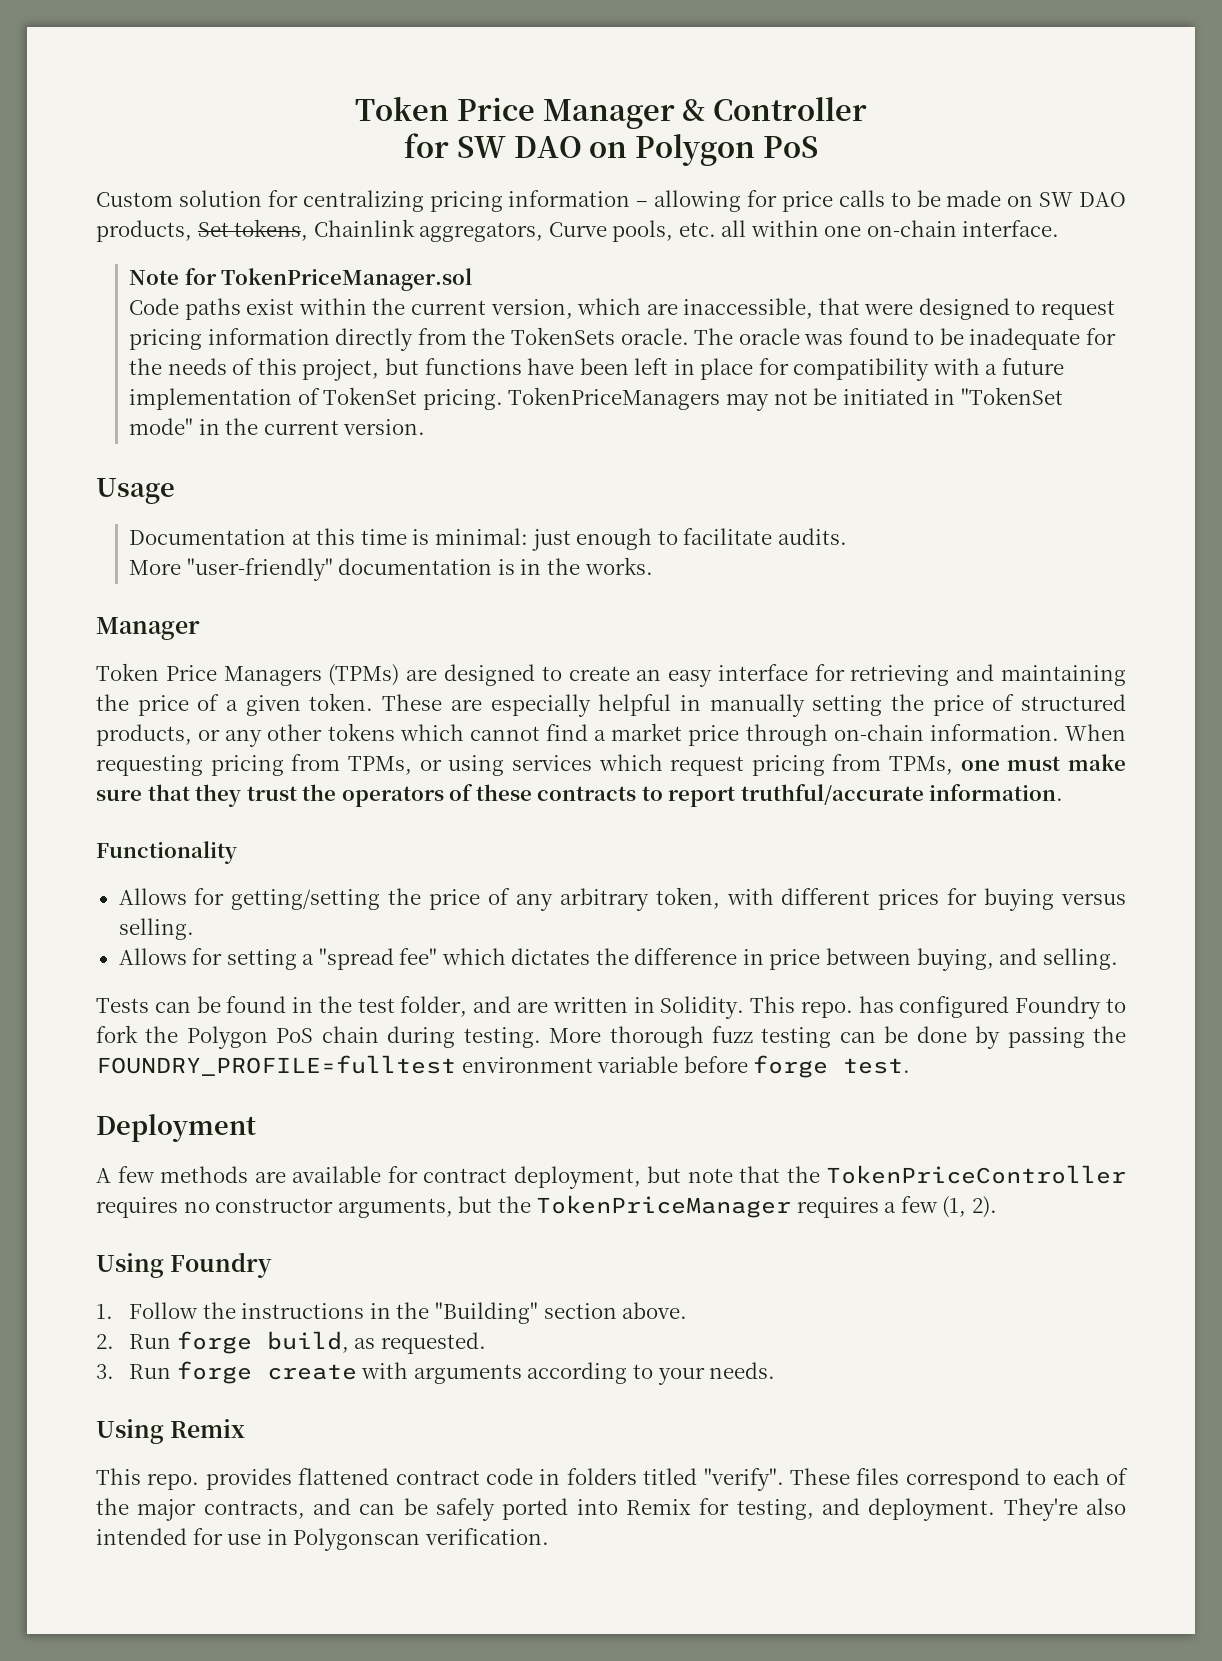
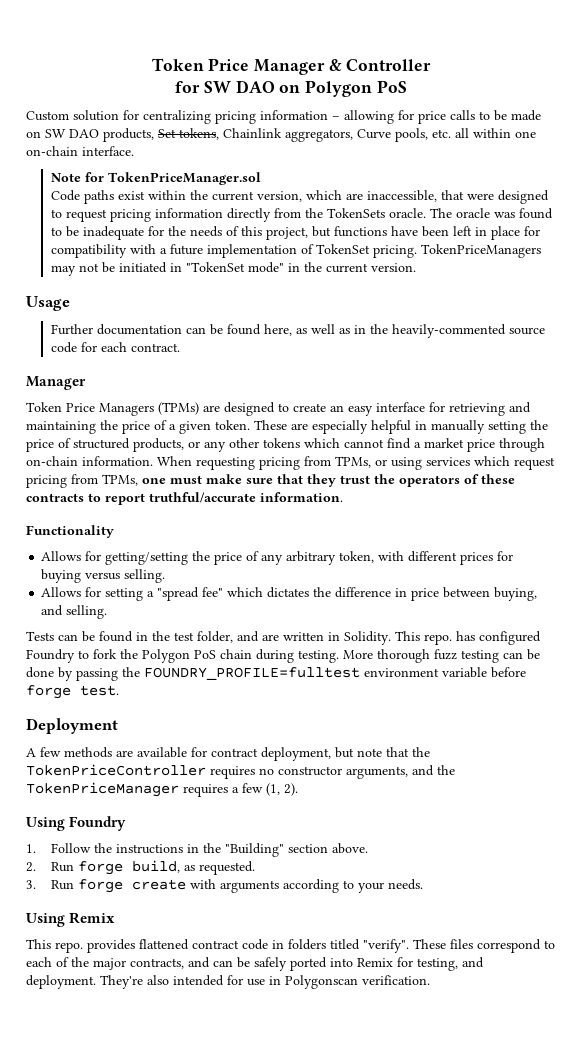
[129,528,847,551] [129,557,653,581] Documentation at this time is minimal: just enough to facilitate audits. // More "user-friendly" documentation is in the works. -> [50,324,545,338] [50,342,180,353] Further documentation can be found here, as well as in the heavily-commented source code for each contract.
[458,1196,493,1213] but -> [412,765,434,776] and

